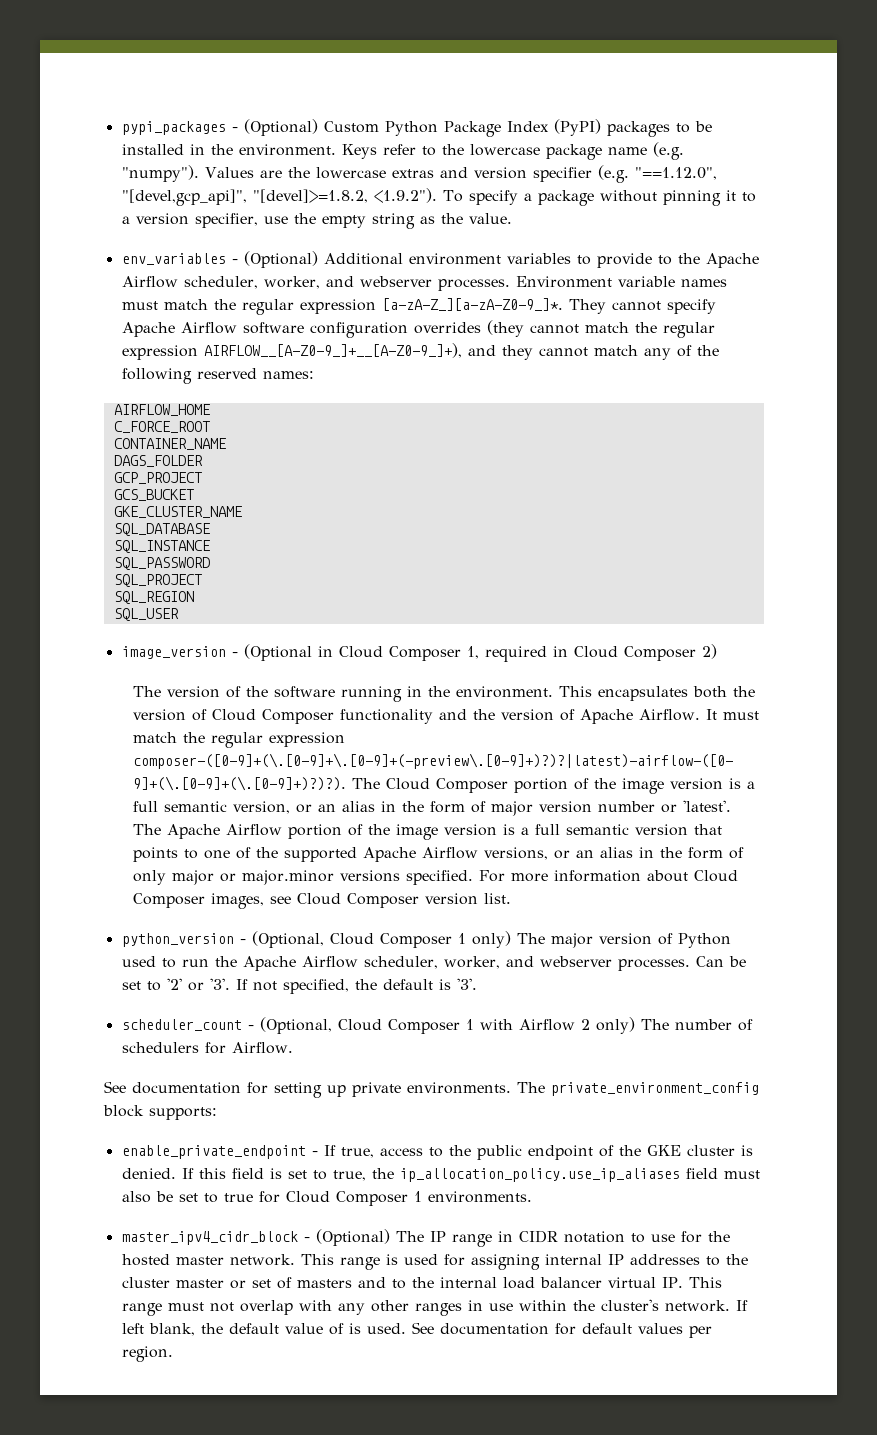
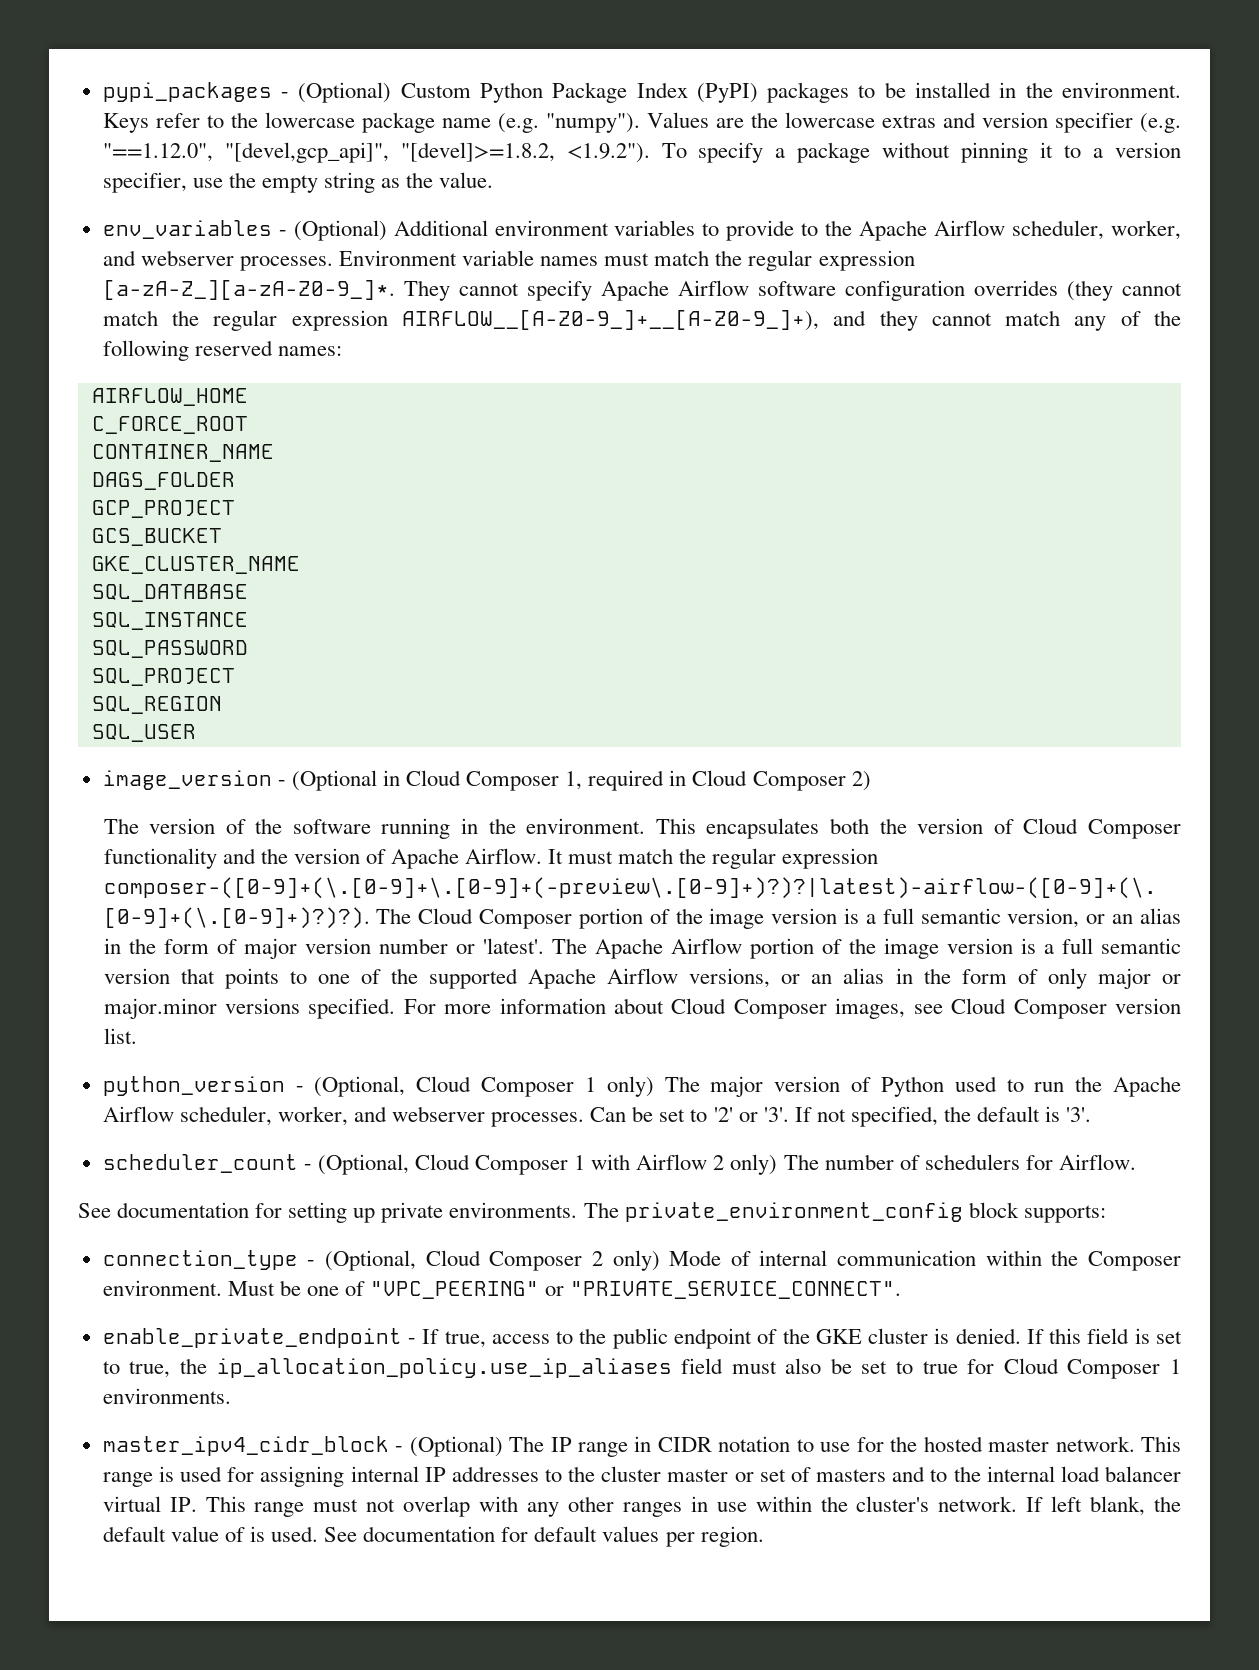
(217, 1113) none -> [102,1250,1181,1271] [102,1280,902,1299] // connection_type - (Optional, Cloud Composer 2 only) Mode of internal communication within the Composer environment. Must be one of "VPC_PEERING" or "PRIVATE_SERVICE_CONNECT".

